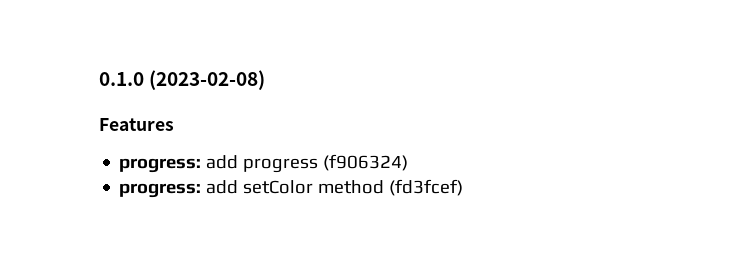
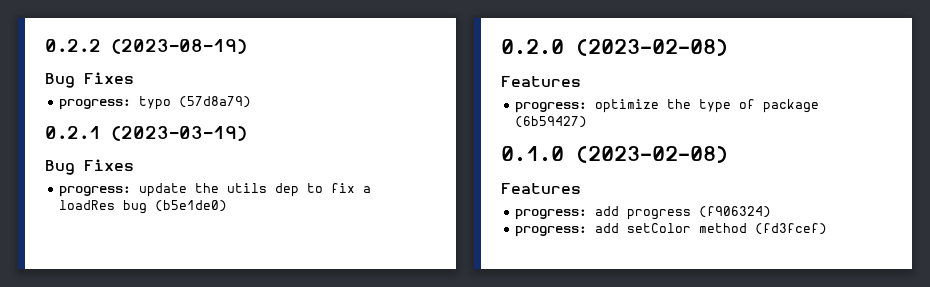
(99, 79) none -> [45,39,247,54] [45,72,134,88] [58,96,251,110] [45,126,247,141] [45,159,134,175] [58,183,371,197] [58,200,227,214] [501,39,728,56] [501,76,581,87] [514,99,819,113] [514,116,587,128] 0.2.2 (2023-08-19) // Bug Fixes // progress: typo (57d8a79) // 0.2.1 (2023-03-19) // Bug Fixes // progress: update the utils dep to fix a loadRes bug (b5e1de0) // 0.2.0 (2023-02-08) // Features // progress: optimize the type of package (6b59427) //

